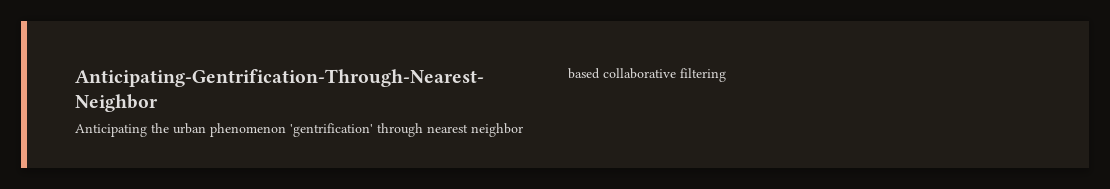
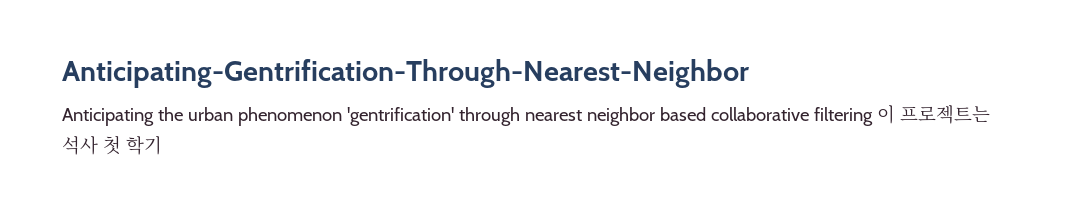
(726, 75) none -> [876,105,990,124] [62,135,162,155] 이 프로젝트는 석사 첫 학기

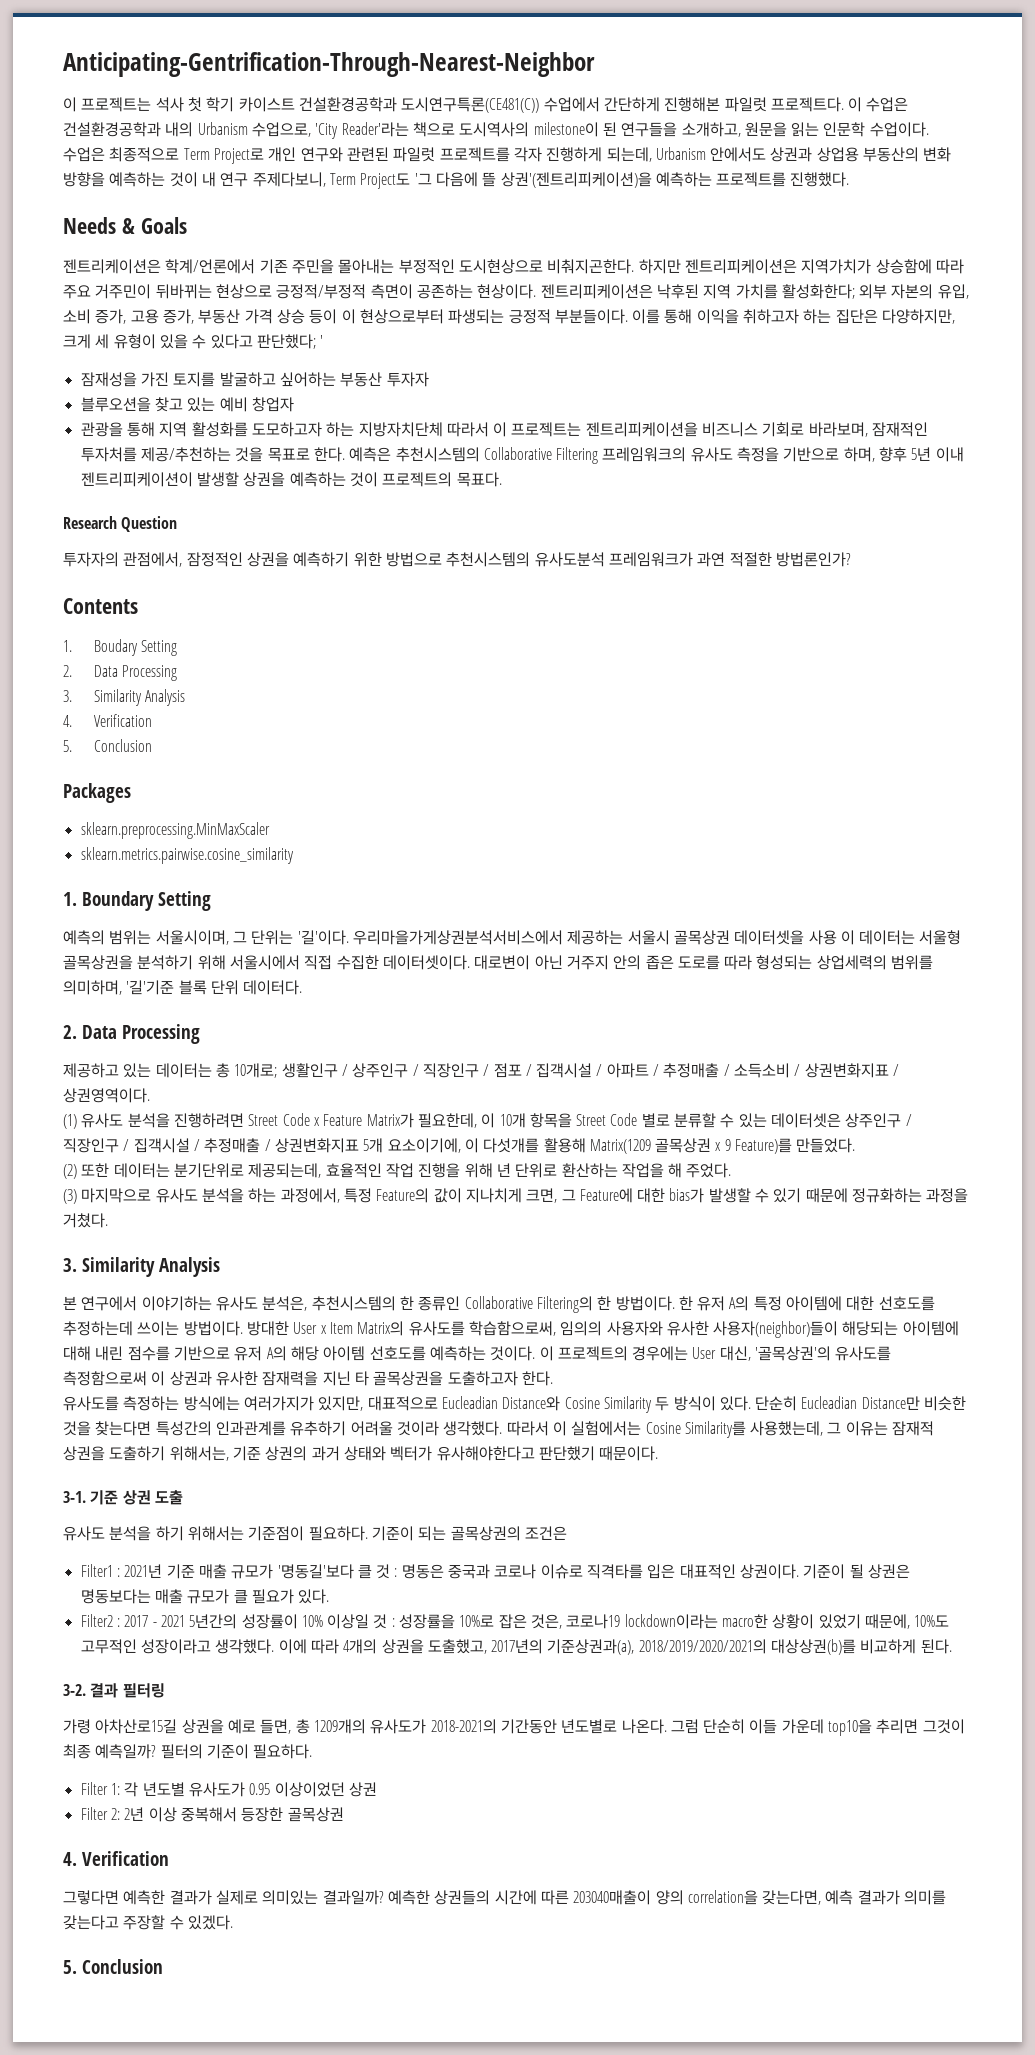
[62,107,873,126] Anticipating the urban phenomenon 'gentrification' through nearest neighbor based collaborative filtering -> (595, 64) none
(162, 145) none -> [238,97,909,113] [63,122,929,139] [63,147,952,164] [63,172,850,189] [63,217,187,234] [63,259,964,274] [63,284,969,299] [63,309,956,324] [63,334,324,349] [80,372,429,387] [80,397,294,412] [80,422,929,437] [80,447,964,464] [80,472,502,487] [63,516,178,532] [63,552,851,567] [63,598,138,614] [63,639,178,656] [63,665,178,681] [63,689,186,706] [63,714,152,727] [63,739,152,752] [63,783,131,803] [80,822,270,839] [80,847,294,864] [63,891,211,911] [63,930,962,945] [63,955,934,970] [63,980,303,995] [63,1024,200,1044] [63,1063,900,1078] [63,1088,150,1103] [63,1113,912,1129] [63,1138,856,1154] [63,1163,732,1179] [63,1188,969,1204] [63,1213,108,1228] [63,1257,220,1277] [63,1296,935,1313] [63,1321,959,1338] [63,1346,892,1361] [63,1371,553,1386] [63,1396,967,1413] [63,1421,935,1438] [63,1446,659,1461] [63,1490,183,1505] [63,1526,567,1541] [80,1564,911,1579] [80,1589,330,1604] [80,1614,950,1629] [80,1639,952,1655] [63,1683,165,1698] [63,1719,965,1736] [63,1744,313,1759] [80,1782,377,1797] [80,1807,344,1822] [63,1851,169,1866] [63,1890,947,1905] [63,1915,233,1930] [63,1959,163,1974] 카이스트 건설환경공학과 도시연구특론(CE481(C)) 수업에서 간단하게 진행해본 파일럿 프로젝트다. 이 수업은 건설환경공학과 내의 Urbanism 수업으로, 'City Reader'라는 책으로 도시역사의 milestone이 된 연구들을 소개하고, 원문을 읽는 인문학 수업이다. 수업은 최종적으로 Term Project로 개인 연구와 관련된 파일럿 프로젝트를 각자 진행하게 되는데, Urbanism 안에서도 상권과 상업용 부동산의 변화 방향을 예측하는 것이 내 연구 주제다보니, Term Project도 '그 다음에 뜰 상권'(젠트리피케이션)을 예측하는 프로젝트를 진행했다. // Needs & Goals // 젠트리케이션은 학계/언론에서 기존 주민을 몰아내는 부정적인 도시현상으로 비춰지곤한다. 하지만 젠트리피케이션은 지역가치가 상승함에 따라 주요 거주민이 뒤바뀌는 현상으로 긍정적/부정적 측면이 공존하는 현상이다. 젠트리피케이션은 낙후된 지역 가치를 활성화한다; 외부 자본의 유입, 소비 증가, 고용 증가, 부동산 가격 상승 등이 이 현상으로부터 파생되는 긍정적 부분들이다. 이를 통해 이익을 취하고자 하는 집단은 다양하지만, 크게 세 유형이 있을 수 있다고 판단했다; ' // 잠재성을 가진 토지를 발굴하고 싶어하는 부동산 투자자 // 블루오션을 찾고 있는 예비 창업자 // 관광을 통해 지역 활성화를 도모하고자 하는 지방자치단체 따라서 이 프로젝트는 젠트리피케이션을 비즈니스 기회로 바라보며, 잠재적인 투자처를 제공/추천하는 것을 목표로 한다. 예측은 추천시스템의 Collaborative Filtering 프레임워크의 유사도 측정을 기반으로 하며, 향후 5년 이내 젠트리피케이션이 발생할 상권을 예측하는 것이 프로젝트의 목표다. // Research Question // 투자자의 관점에서, 잠정적인 상권을 예측하기 위한 방법으로 추천시스템의 유사도분석 프레임워크가 과연 적절한 방법론인가? // Contents // 1. Boudary Setting // 2. Data Processing // 3. Similarity Analysis // 4. Verification // 5. Conclusion // Packages // sklearn.preprocessing.MinMaxScaler // sklearn.metrics.pairwise.cosine_similarity // 1. Boundary Setting // 예측의 범위는 서울시이며, 그 단위는 '길'이다. 우리마을가게상권분석서비스에서 제공하는 서울시 골목상권 데이터셋을 사용 이 데이터는 서울형 골목상권을 분석하기 위해 서울시에서 직접 수집한 데이터셋이다. 대로변이 아닌 거주지 안의 좁은 도로를 따라 형성되는 상업세력의 범위를 의미하며, '길'기준 블록 단위 데이터다. // 2. Data Processing // 제공하고 있는 데이터는 총 10개로; 생활인구 / 상주인구 / 직장인구 / 점포 / 집객시설 / 아파트 / 추정매출 / 소득소비 / 상권변화지표 / 상권영역이다. // (1) 유사도 분석을 진행하려면 Street Code x Feature Matrix가 필요한데, 이 10개 항목을 Street Code 별로 분류할 수 있는 데이터셋은 상주인구 / 직장인구 / 집객시설 / 추정매출 / 상권변화지표 5개 요소이기에, 이 다섯개를 활용해 Matrix(1209 골목상권 x 9 Feature)를 만들었다. // (2) 또한 데이터는 분기단위로 제공되는데, 효율적인 작업 진행을 위해 년 단위로 환산하는 작업을 해 주었다. // (3) 마지막으로 유사도 분석을 하는 과정에서, 특정 Feature의 값이 지나치게 크면, 그 Feature에 대한 bias가 발생할 수 있기 때문에 정규화하는 과정을 거쳤다. // 3. Similarity Analysis // 본 연구에서 이야기하는 유사도 분석은, 추천시스템의 한 종류인 Collaborative Filtering의 한 방법이다. 한 유저 A의 특정 아이템에 대한 선호도를 추정하는데 쓰이는 방법이다. 방대한 User x Item Matrix의 유사도를 학습함으로써, 임의의 사용자와 유사한 사용자(neighbor)들이 해당되는 아이템에 대해 내린 점수를 기반으로 유저 A의 해당 아이템 선호도를 예측하는 것이다. 이 프로젝트의 경우에는 User 대신, '골목상권'의 유사도를 측정함으로써 이 상권과 유사한 잠재력을 지닌 타 골목상권을 도출하고자 한다. // 유사도를 측정하는 방식에는 여러가지가 있지만, 대표적으로 Eucleadian Distance와 Cosine Similarity 두 방식이 있다. 단순히 Eucleadian Distance만 비슷한 것을 찾는다면 특성간의 인과관계를 유추하기 어려울 것이라 생각했다. 따라서 이 실험에서는 Cosine Similarity를 사용했는데, 그 이유는 잠재적 상권을 도출하기 위해서는, 기준 상권의 과거 상태와 벡터가 유사해야한다고 판단했기 때문이다. // 3-1. 기준 상권 도출 // 유사도 분석을 하기 위해서는 기준점이 필요하다. 기준이 되는 골목상권의 조건은 // Filter1 : 2021년 기준 매출 규모가 '명동길'보다 클 것 : 명동은 중국과 코로나 이슈로 직격타를 입은 대표적인 상권이다. 기준이 될 상권은 명동보다는 매출 규모가 클 필요가 있다. // Filter2 : 2017 - 2021 5년간의 성장률이 10% 이상일 것 : 성장률을 10%로 잡은 것은, 코로나19 lockdown이라는 macro한 상황이 있었기 때문에, 10%도 고무적인 성장이라고 생각했다. 이에 따라 4개의 상권을 도출했고, 2017년의 기준상권과(a), 2018/2019/2020/2021의 대상상권(b)를 비교하게 된다. // 3-2. 결과 필터링 // 가령 아차산로15길 상권을 예로 들면, 총 1209개의 유사도가 2018-2021의 기간동안 년도별로 나온다. 그럼 단순히 이들 가운데 top10을 추리면 그것이 최종 예측일까? 필터의 기준이 필요하다. // Filter 1: 각 년도별 유사도가 0.95 이상이었던 상권 // Filter 2: 2년 이상 중복해서 등장한 골목상권 // 4. Verification // 그렇다면 예측한 결과가 실제로 의미있는 결과일까? 예측한 상권들의 시간에 따른 203040매출이 양의 correlation을 갖는다면, 예측 결과가 의미를 갖는다고 주장할 수 있겠다. // 5. Conclusion

